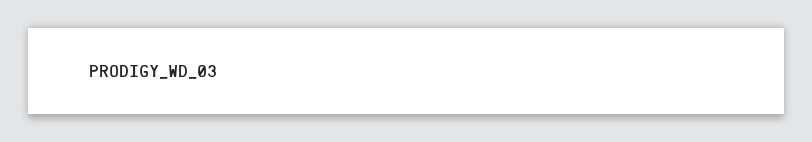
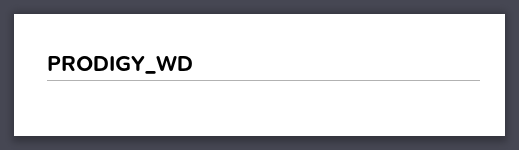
[89,65,217,79] PRODIGY_WD_03 -> [47,55,193,74] PRODIGY_WD

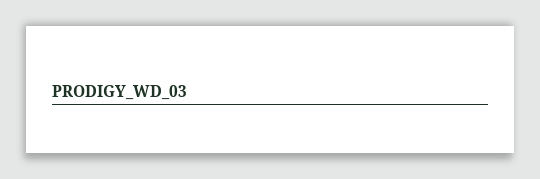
[47,55,193,74] PRODIGY_WD -> [52,85,187,100] PRODIGY_WD_03

